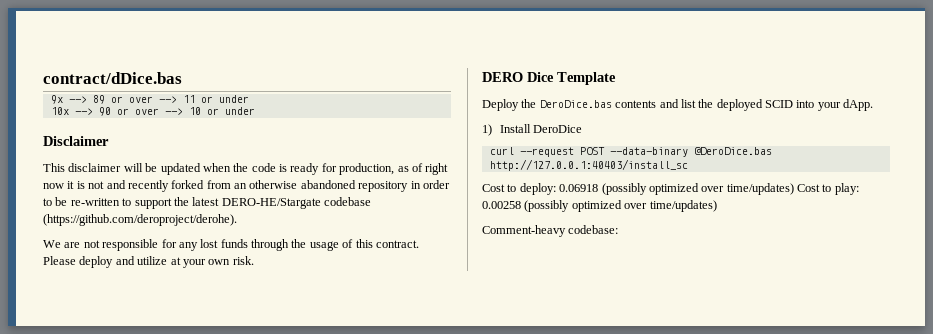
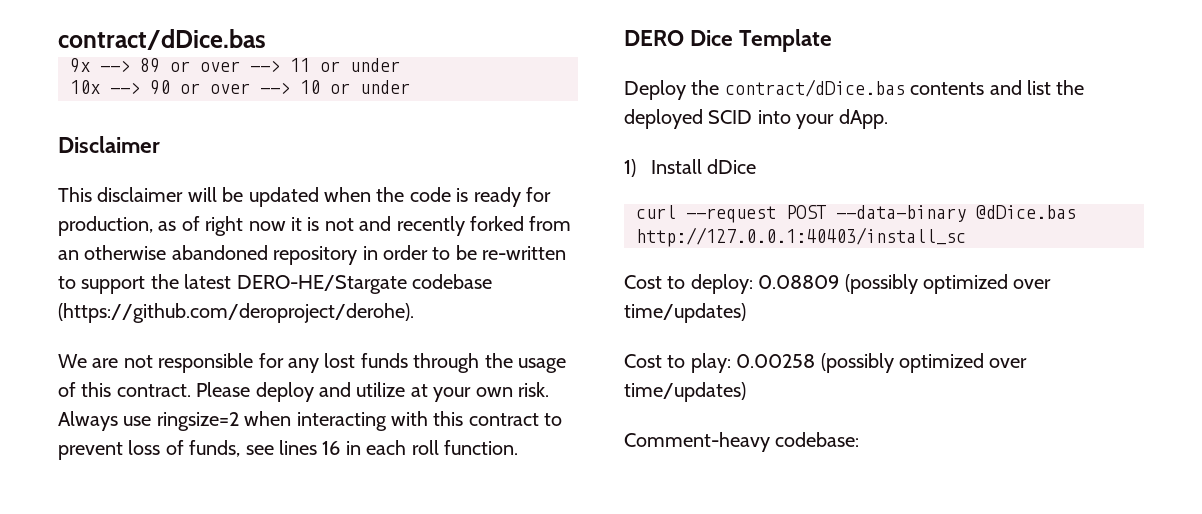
(254, 260) none -> [58,411,563,431] [58,440,518,460] Always use ringsize=2 when interacting with this contract to prevent loss of funds, see lines 16 in each roll function.
[539,100,612,108] DeroDice.bas -> [724,79,905,97] contract/dDice.bas
[533,125,583,133] DeroDice -> [707,159,757,174] dDice
[693,147,772,155] @DeroDice.bas -> [976,205,1076,219] @dDice.bas
[559,183,794,195] 0.06918 (possibly optimized over time/updates) -> [758,274,1052,294] [624,303,746,323] 0.08809 (possibly optimized over time/updates) //

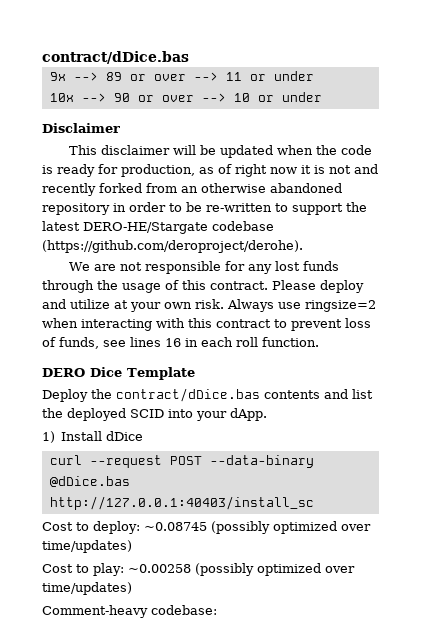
[758,275,840,289] 0.08809 -> [144,522,207,531] ~0.08745
[736,354,816,368] 0.00258 -> [128,564,191,573] ~0.00258

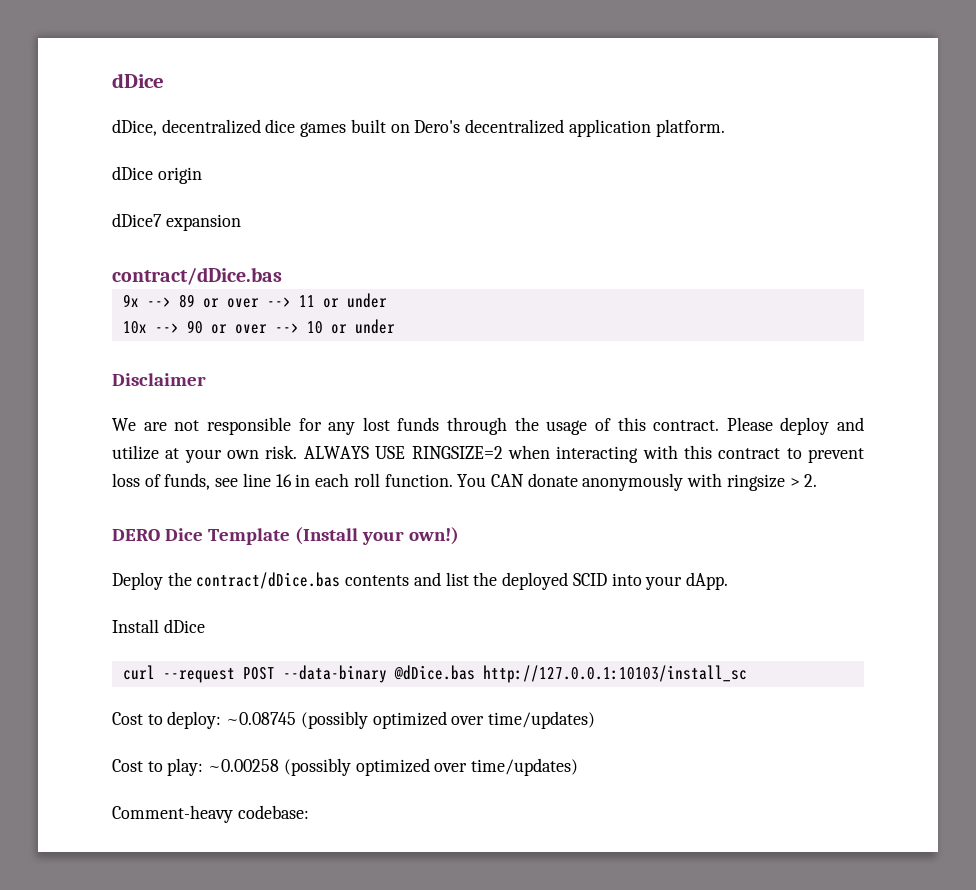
(42, 57) none -> [112,73,164,88] [112,119,725,137] [112,166,202,184] [112,213,241,231] dDice // dDice, decentralized dice games built on Dero's decentralized application platform. // dDice origin // dDice7 expansion //
[69,145,373,158] [42,164,378,177] [42,183,342,196] [42,202,367,215] [42,221,274,234] [42,240,303,253] // This disclaimer will be updated when the code is ready for production, as of right now it is not and recently forked from an otherwise abandoned repository in order to be re-written to support the latest DERO-HE/Stargate codebase (https://github.com/deroproject/derohe). -> (206, 379) none
[227,299,376,312] Always use ringsize=2 -> [303,446,503,459] ALWAYS USE RINGSIZE=2
[130,337,161,347] lines -> [242,473,271,487] line
(319, 342) none -> [457,473,818,491] You CAN donate anonymously with ringsize > 2.
(195, 373) none -> [294,527,459,545] (Install your own!)
[42,431,55,443] 1) -> (728, 581) none
[49,496,314,510] http://127.0.0.1:40403/install_sc -> [482,665,747,683] http://127.0.0.1:10103/install_sc

